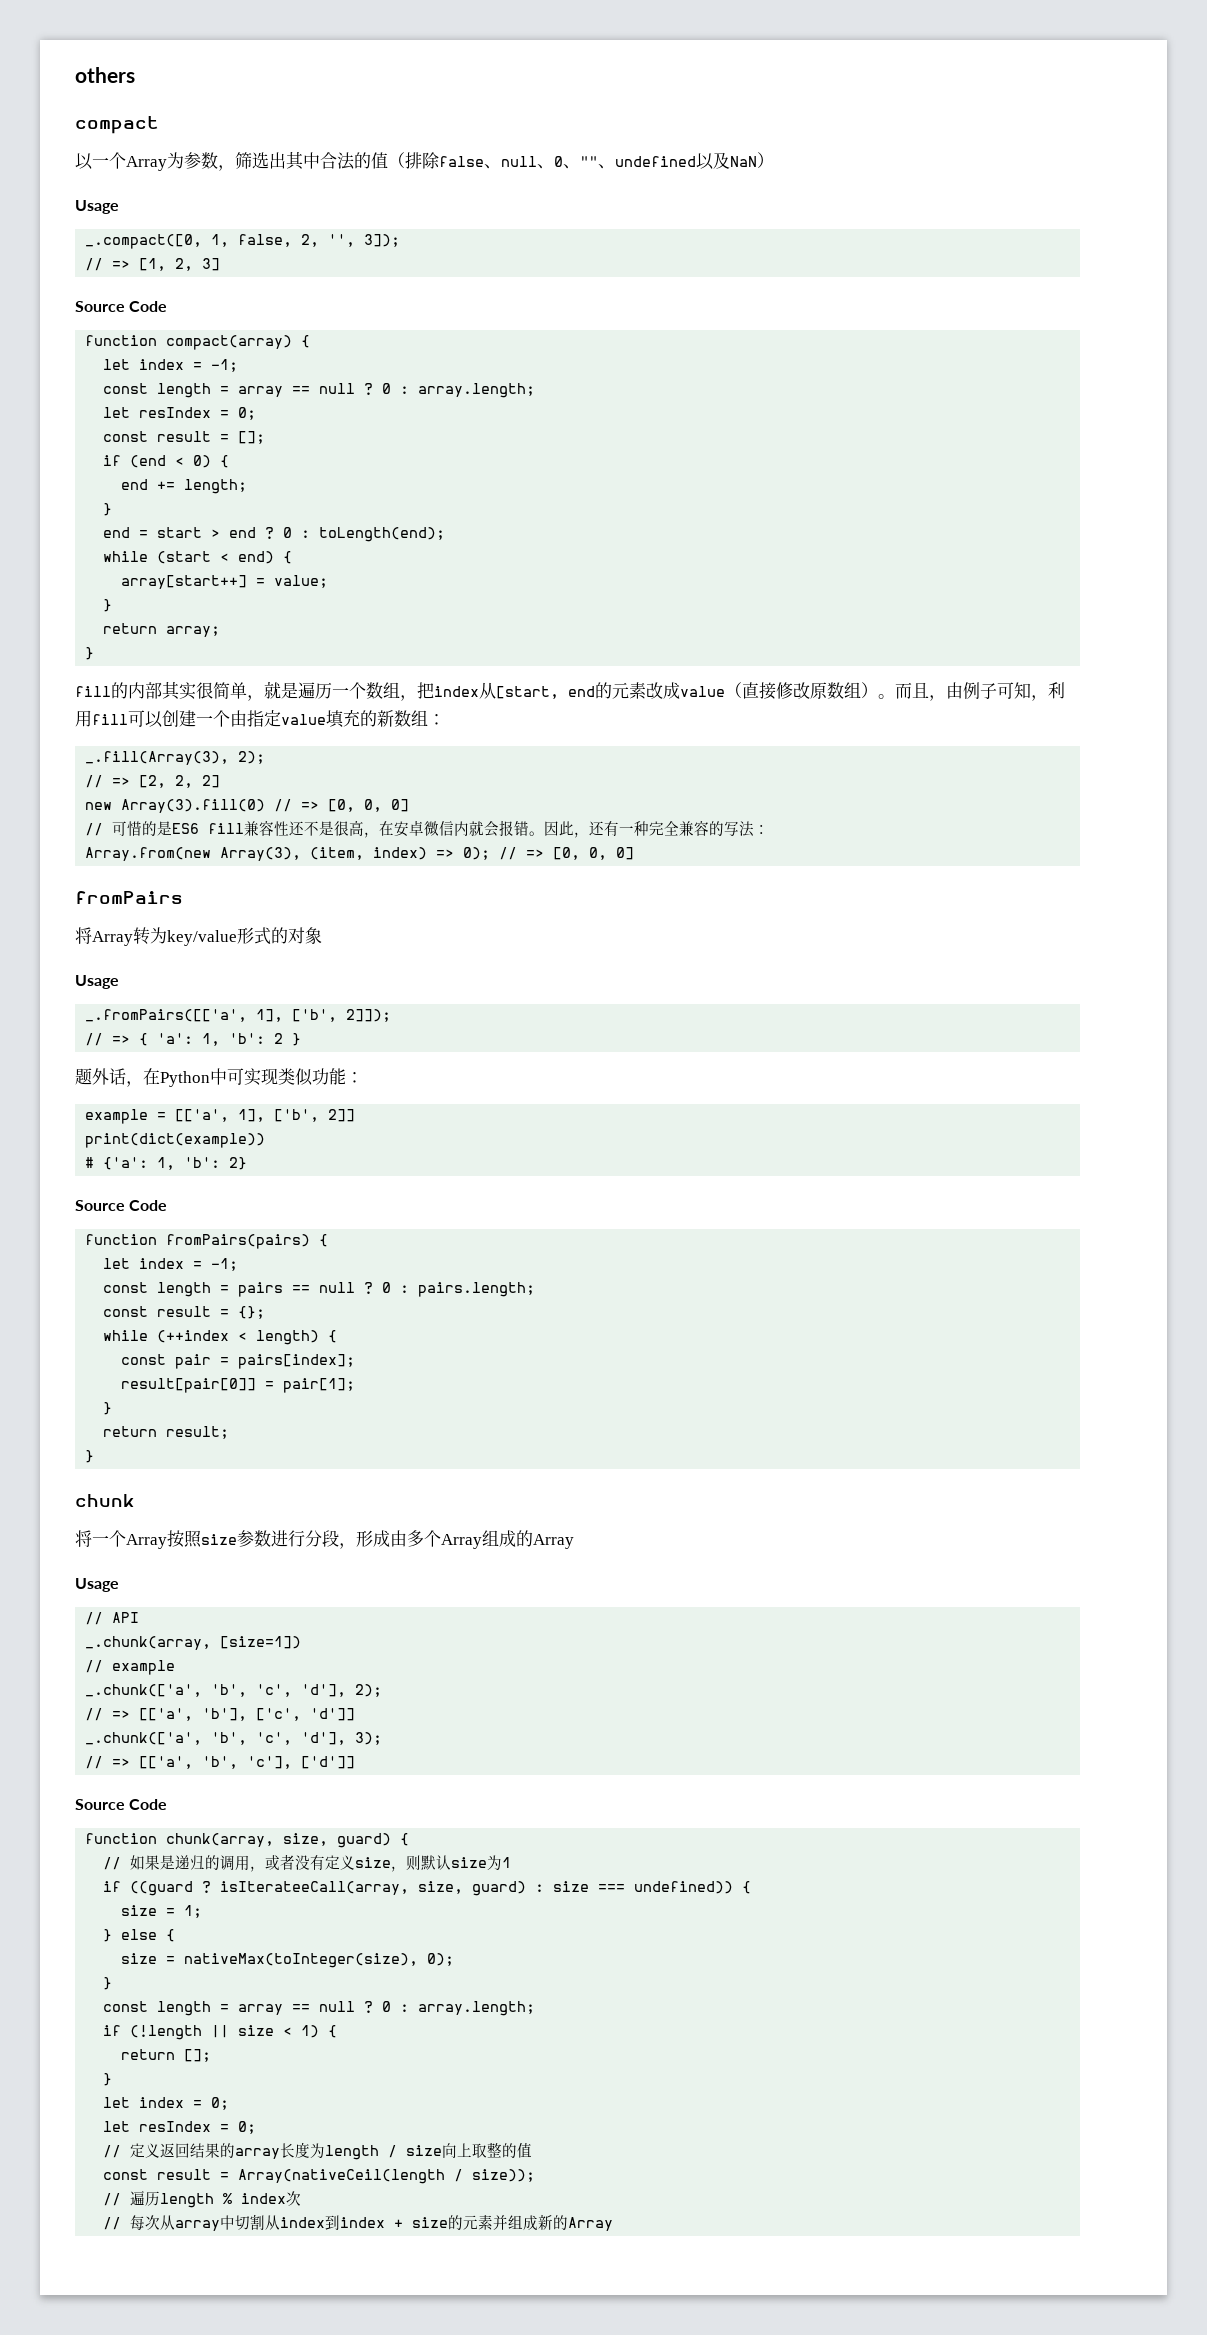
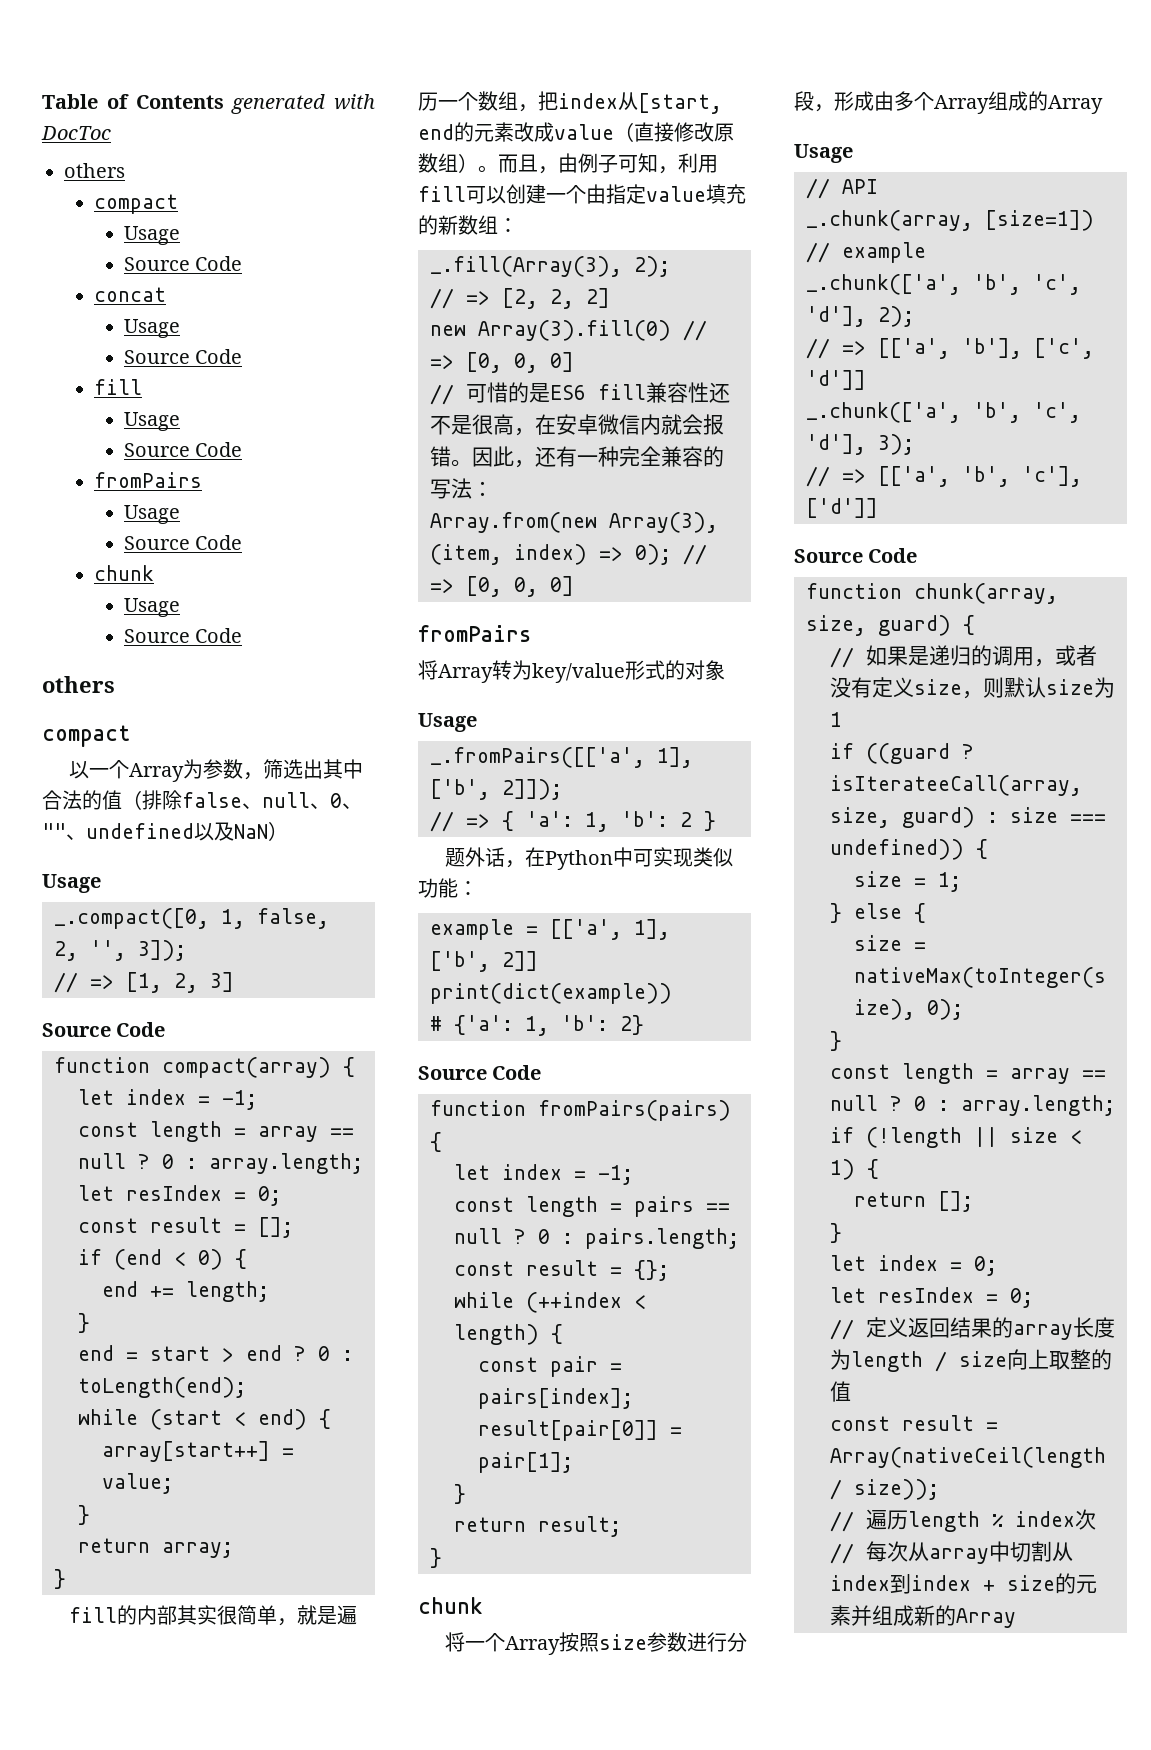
(75, 75) none -> [42,94,375,114] [41,126,111,140] [64,163,125,178] [93,194,178,214] [123,226,180,245] [123,256,243,271] [93,287,166,302] [123,319,180,338] [123,349,243,364] [93,379,142,395] [123,412,180,431] [123,442,243,457] [93,472,202,488] [123,505,180,524] [123,535,243,550] [93,565,154,581] [123,598,180,617] [123,628,243,643] Table of Contents generated with DocToc // others // compact // Usage // Source Code // concat // Usage // Source Code // fill // Usage // Source Code // fromPairs // Usage // Source Code // chunk // Usage // Source Code //

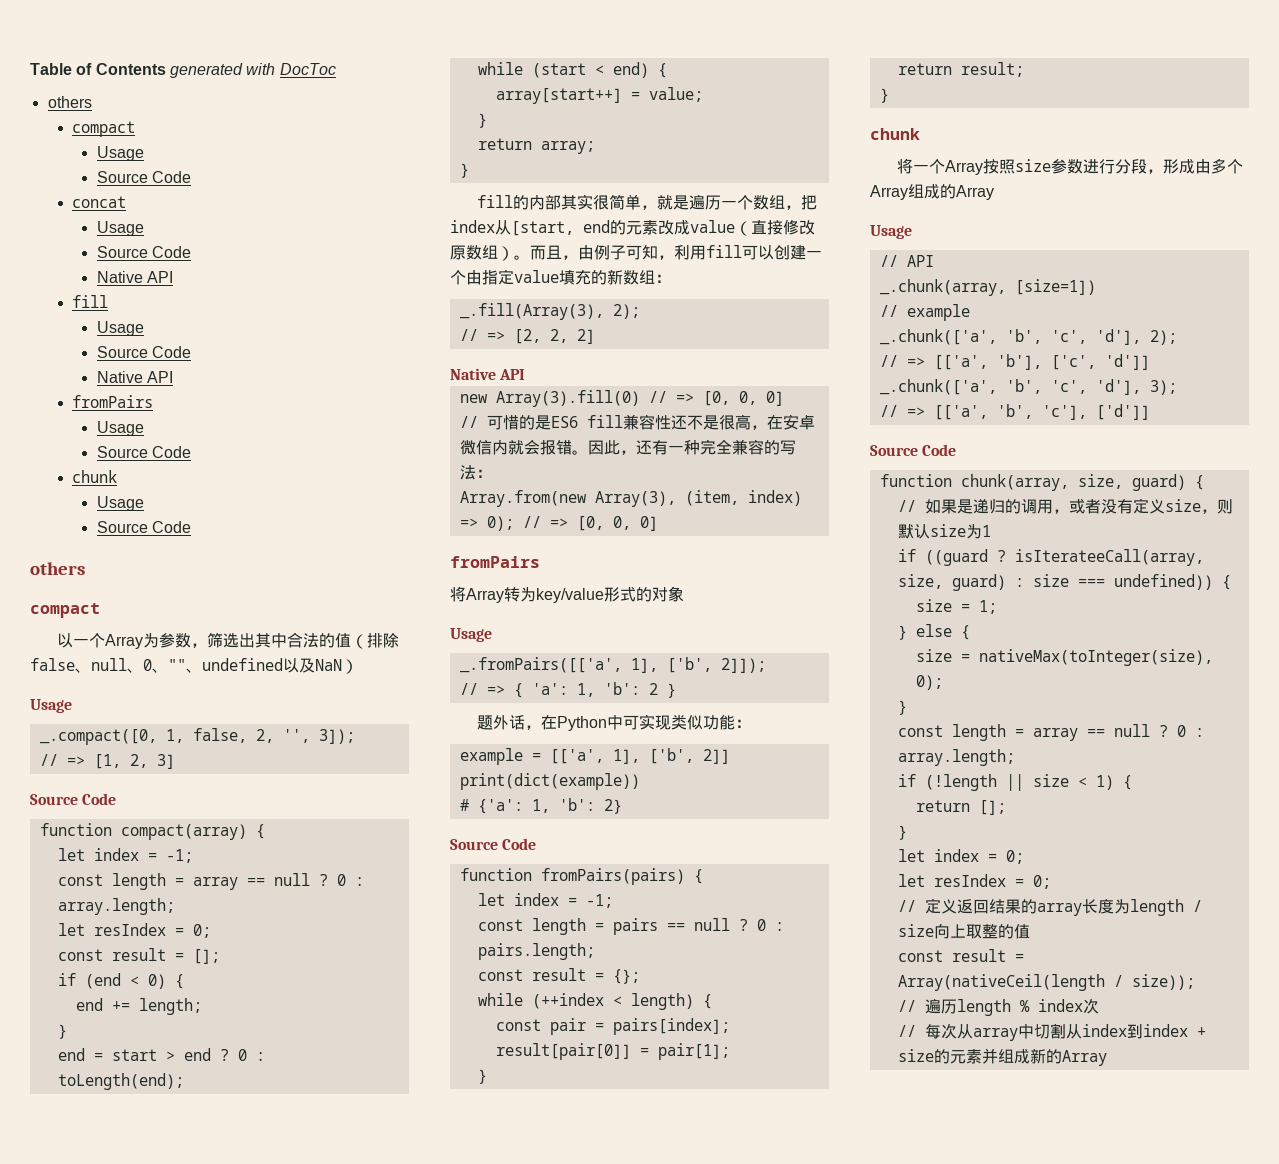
(243, 356) none -> [96,271,173,283] // Native API
(243, 449) none -> [96,371,173,383] // Native API
(610, 298) none -> [450,368,526,380] // Native API

